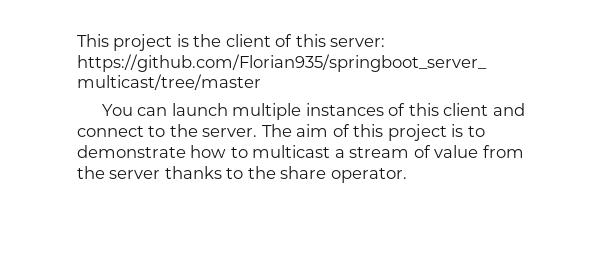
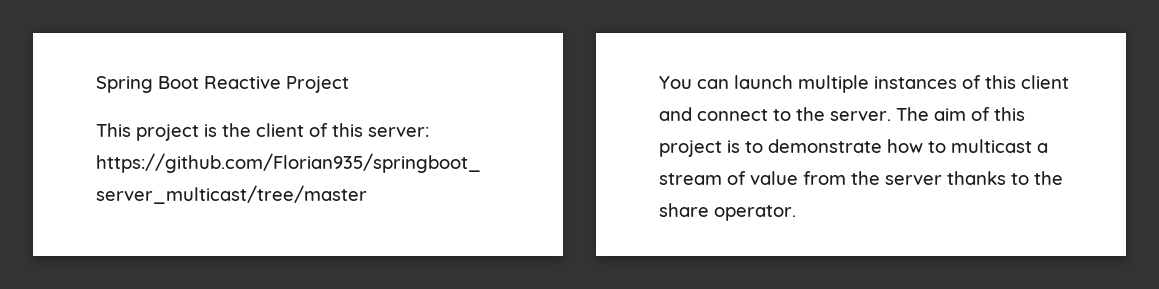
(77, 40) none -> [96,76,349,93] Spring Boot Reactive Project //

